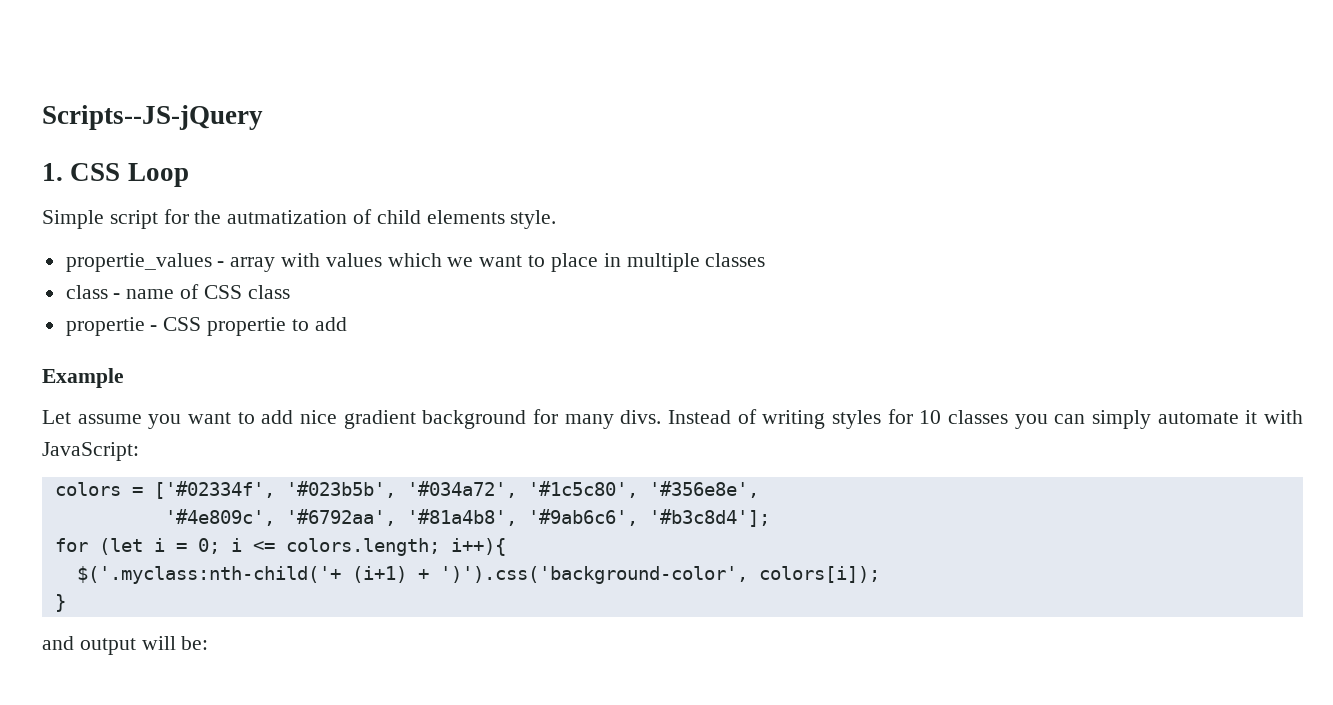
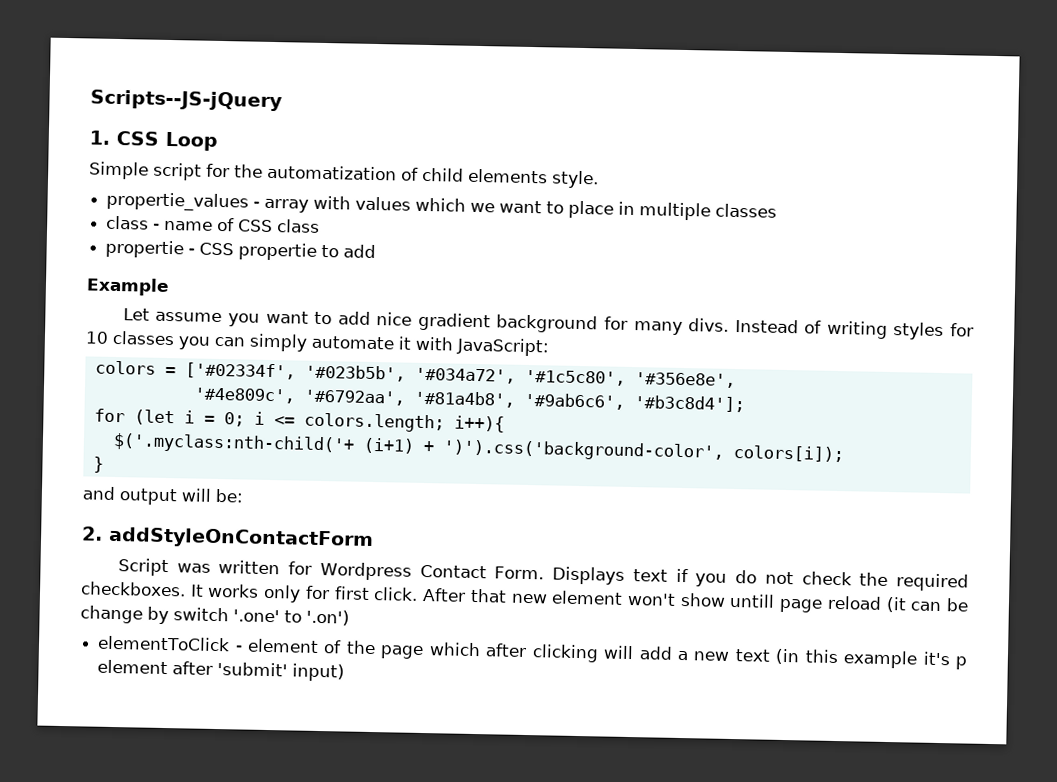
[227,210,348,224] autmatization -> [267,164,397,181] automatization
(209, 643) none -> [82,526,374,551] [117,558,969,592] [80,581,969,613] [80,605,350,626] [97,635,967,670] [97,659,346,682] // 2. addStyleOnContactForm // Script was written for Wordpress Contact Form. Displays text if you do not check the required checkboxes. It works only for first click. After that new element won't show untill page reload (it can be change by switch '.one' to '.on') // elementToClick - element of the page which after clicking will add a new text (in this example it's p element after 'submit' input)

